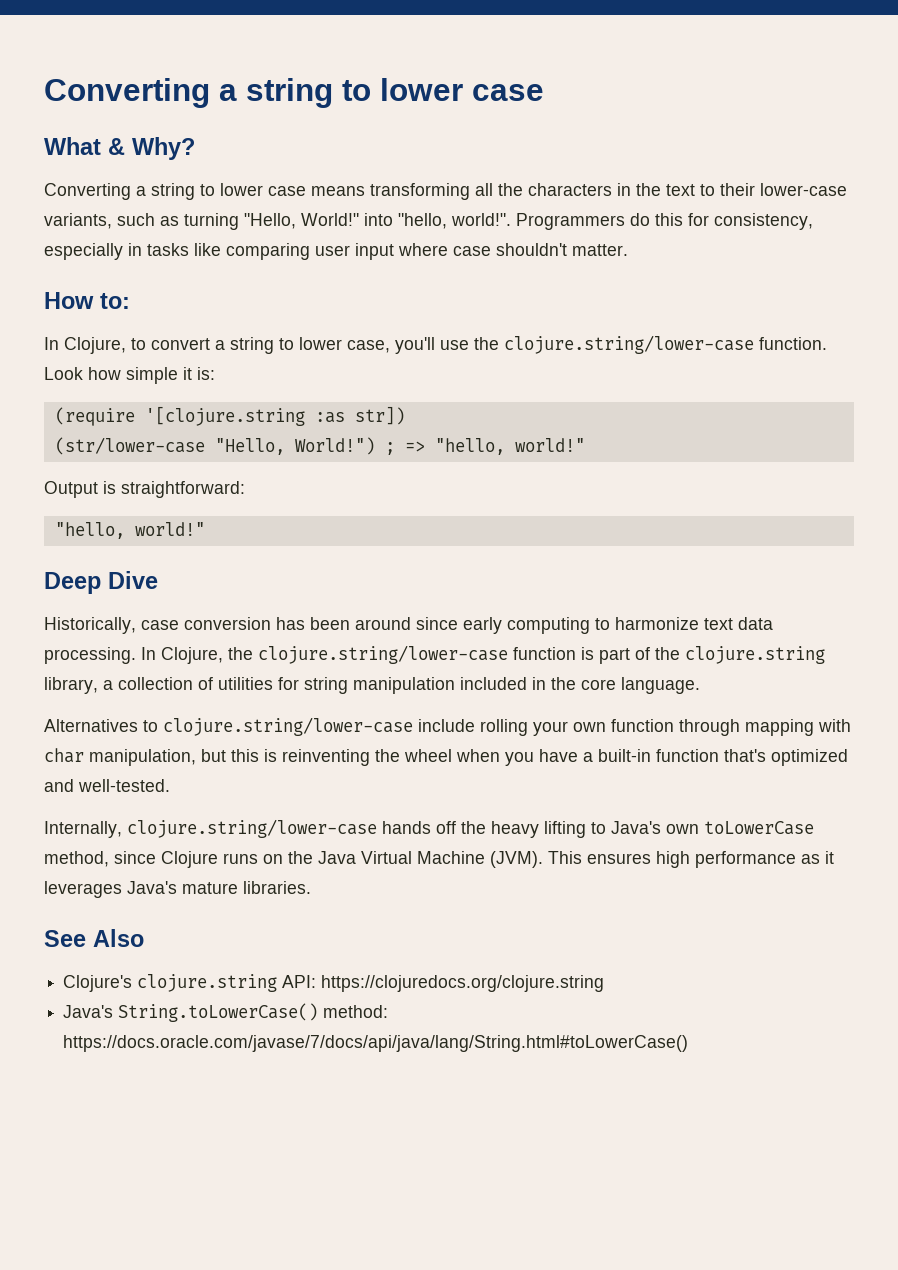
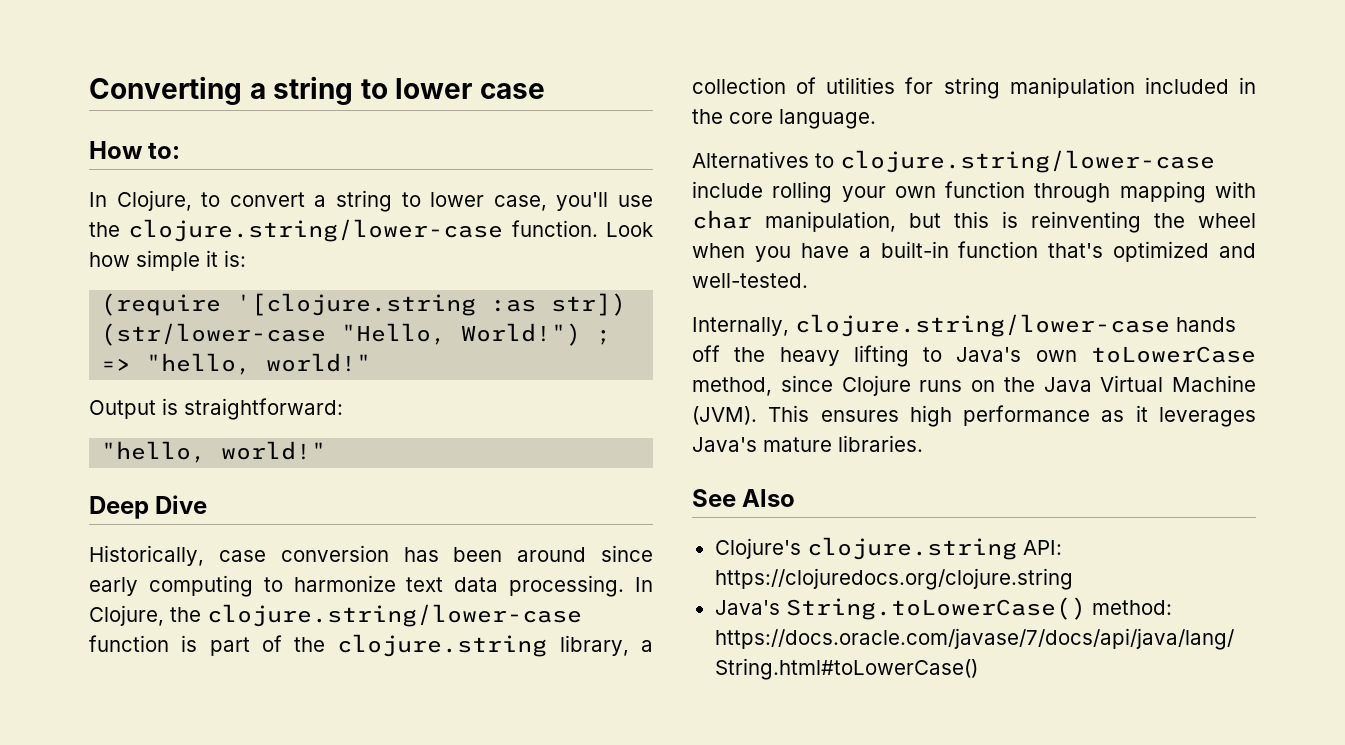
[44,78,544,108] [44,137,195,160] [44,183,847,200] [44,213,813,230] [44,243,628,260] Converting a string to lower case // What & Why? // Converting a string to lower case means transforming all the characters in the text to their lower-case variants, such as turning "Hello, World!" into "hello, world!". Programmers do this for consistency, especially in tasks like comparing user input where case shouldn't matter. -> [89,76,545,105] Converting a string to lower case

